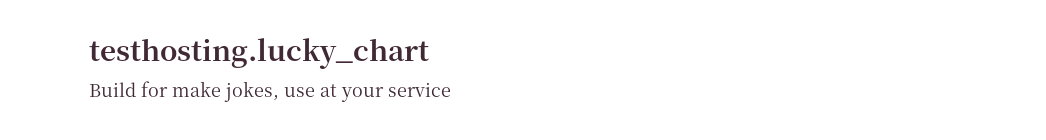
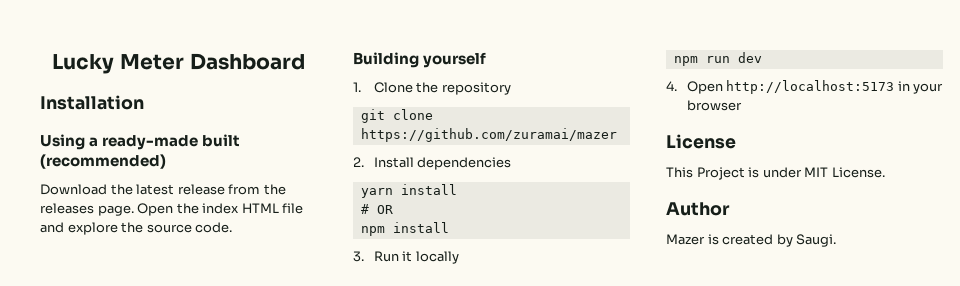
[89,38,429,69] [89,81,451,102] testhosting.lucky_chart // Build for make jokes, use at your service -> [52,53,305,74] [40,95,144,110] [40,134,241,150] [40,154,166,169] [40,184,286,195] [40,203,304,216] [40,222,233,235] [353,52,487,68] [353,82,511,95] [360,109,433,123] [360,128,617,142] [353,157,512,170] [360,184,457,198] [360,204,393,214] [360,222,449,236] [353,251,459,264] [673,52,762,66] [666,80,944,94] [686,100,742,111] [666,134,736,149] [666,167,885,180] [666,202,730,216] [666,234,837,247] Lucky Meter Dashboard // Installation // Using a ready-made built (recommended) // Download the latest release from the releases page. Open the index HTML file and explore the source code. // Building yourself // 1. Clone the repository // git clone https://github.com/zuramai/mazer // 2. Install dependencies // yarn install // # OR // npm install // 3. Run it locally // npm run dev // 4. Open http://localhost:5173 in your browser // License // This Project is under MIT License. // Author // Mazer is created by Saugi.

